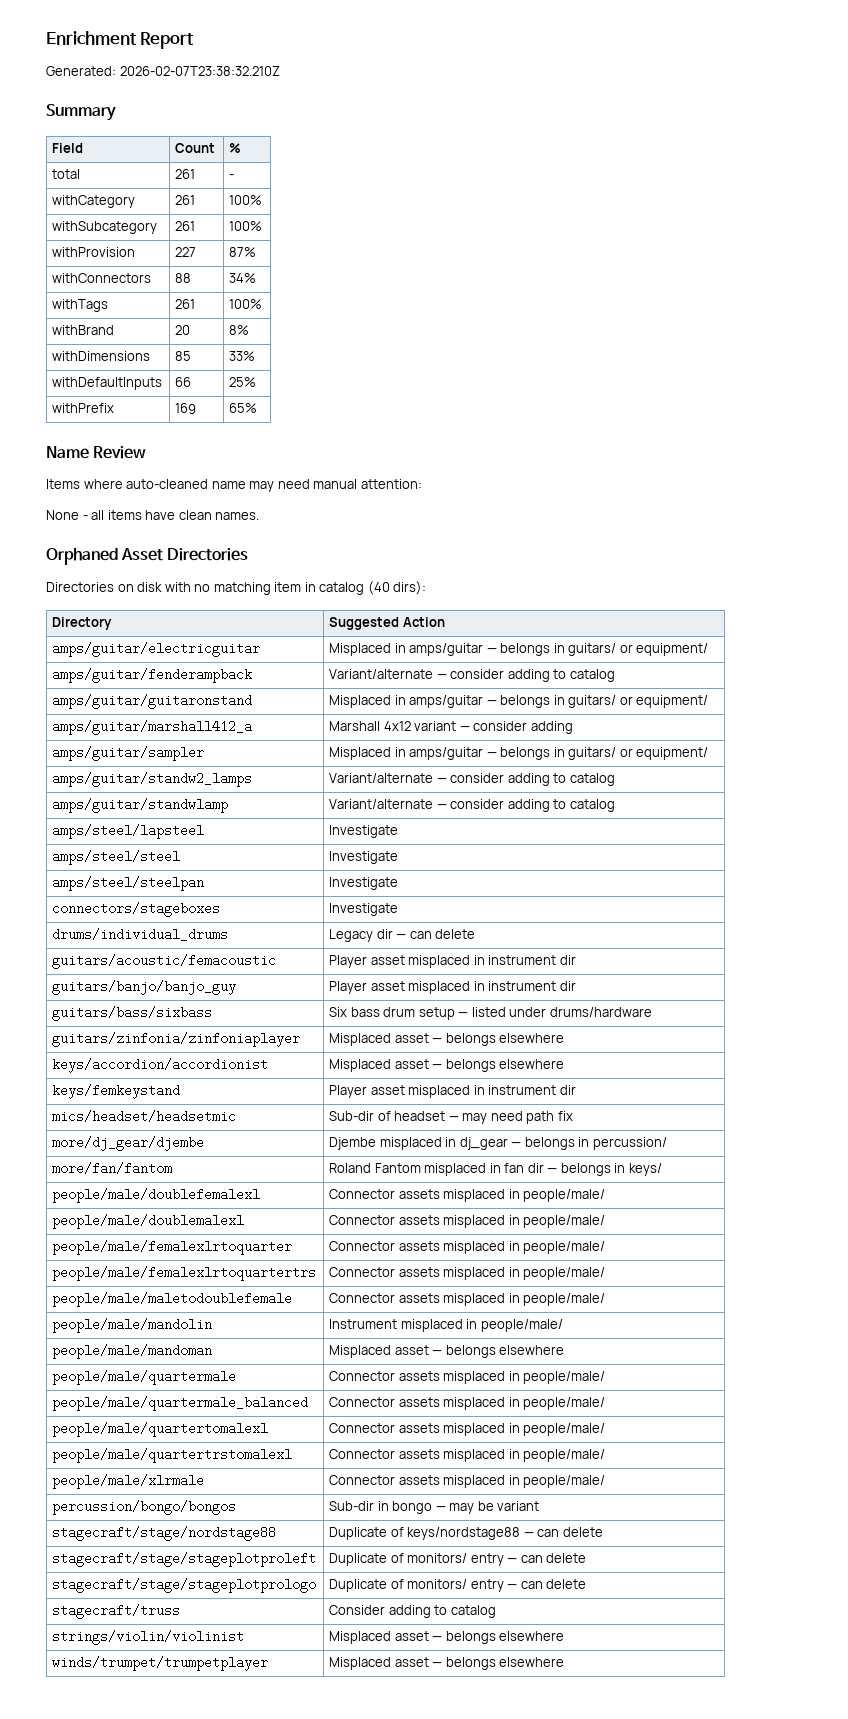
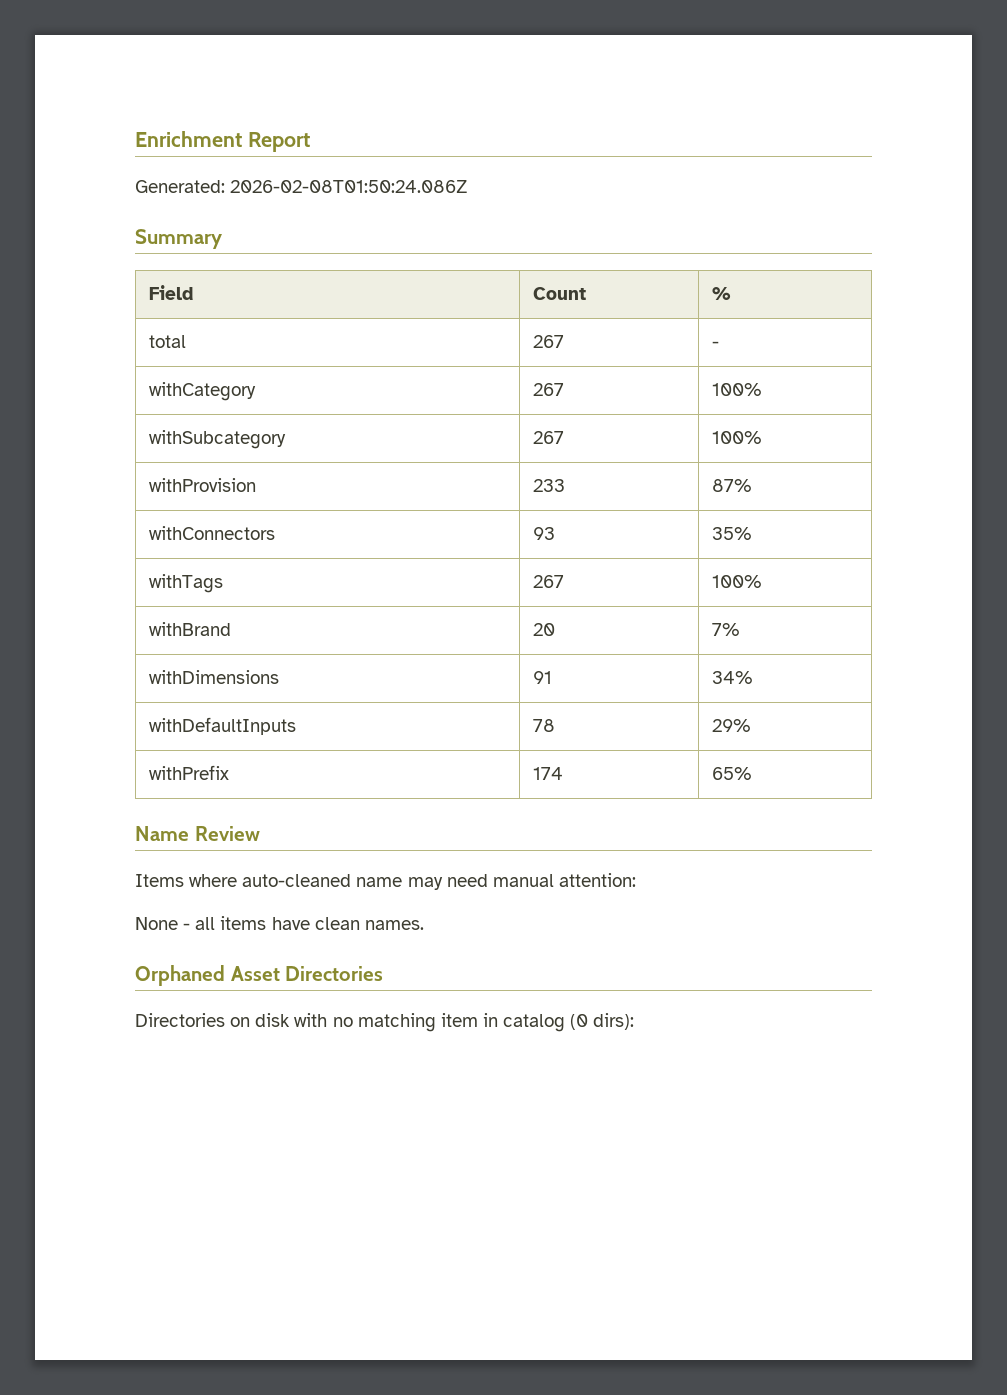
[119,66,280,76] 2026-02-07T23:38:32.210Z -> [230,180,469,193] 2026-02-08T01:50:24.086Z
[175,169,196,179] 261 -> [532,335,564,348] 267
[175,195,196,205] 261 -> [532,383,564,396] 267
[175,221,196,231] 261 -> [532,431,564,444] 267
[175,247,197,257] 227 -> [532,479,565,492] 233
[175,273,192,283] [229,273,257,283] 88 | 34% -> [532,527,555,540] [711,527,752,540] 93 | 35%
[175,299,196,309] 261 -> [532,575,564,588] 267
[229,325,250,335] 8% -> [711,623,740,636] 7%
[175,351,192,361] [229,351,256,361] 85 | 33% -> [532,671,552,684] [711,671,753,684] 91 | 34%
[175,377,192,387] [229,377,257,387] 66 | 25% -> [532,719,555,732] [711,719,751,732] 78 | 29%
[175,403,197,414] 169 -> [532,767,563,780] 174
[367,581,390,595] (40 -> [570,1014,589,1030] (0
[52,617,113,630] [329,617,445,630] [52,642,261,657] [329,643,709,656] [52,668,253,683] [329,669,615,682] [52,694,253,709] [329,695,709,708] [52,720,253,735] [329,721,573,734] [52,746,205,761] [329,747,709,760] [52,772,253,787] [329,773,615,786] [52,798,229,813] [329,799,615,812] [52,824,205,839] [329,825,399,838] [52,850,181,865] [329,851,399,864] [52,876,205,891] [329,877,399,890] [52,902,221,917] [329,903,399,916] [52,928,229,941] [329,929,476,942] [52,954,277,969] [329,955,576,968] [52,980,237,995] [329,981,576,994] [52,1006,213,1021] [329,1007,652,1020] [52,1032,301,1047] [329,1033,565,1046] [52,1058,269,1073] [329,1059,565,1072] [52,1084,181,1099] [329,1085,576,1098] [52,1110,237,1123] [329,1111,573,1124] [52,1136,205,1151] [329,1137,667,1150] [52,1162,173,1175] [329,1163,662,1176] [52,1188,261,1203] [329,1189,606,1202] [52,1214,245,1229] [329,1215,606,1228] [52,1240,293,1255] [329,1241,606,1254] [52,1266,317,1281] [329,1267,606,1280] [52,1292,293,1307] [329,1293,606,1306] [52,1318,213,1333] [329,1319,563,1332] [52,1344,213,1359] [329,1345,565,1358] [52,1370,237,1385] [329,1371,606,1384] [52,1396,309,1411] [329,1397,606,1410] [52,1422,269,1437] [329,1423,606,1436] [52,1448,293,1463] [329,1449,606,1462] [52,1474,205,1489] [329,1475,606,1488] [52,1500,237,1515] [329,1501,540,1514] [52,1526,277,1541] [329,1527,603,1540] [52,1552,317,1567] [329,1553,587,1566] [52,1578,317,1593] [329,1579,587,1592] [52,1604,181,1619] [329,1605,496,1618] [52,1630,245,1645] [329,1631,565,1644] [52,1656,269,1671] [329,1657,565,1670] // Directory | Suggested Action // amps/guitar/electricguitar | Misplaced in amps/guitar — belongs in guitars/ or equipment/ // amps/guitar/fenderampback | Variant/alternate — consider adding to catalog // amps/guitar/guitaronstand | Misplaced in amps/guitar — belongs in guitars/ or equipment/ // amps/guitar/marshall412_a | Marshall 4x12 variant — consider adding // amps/guitar/sampler | Misplaced in amps/guitar — belongs in guitars/ or equipment/ // amps/guitar/standw2_lamps | Variant/alternate — consider adding to catalog // amps/guitar/standwlamp | Variant/alternate — consider adding to catalog // amps/steel/lapsteel | Investigate // amps/steel/steel | Investigate // amps/steel/steelpan | Investigate // connectors/stageboxes | Investigate // drums/individual_drums | Legacy dir — can delete // guitars/acoustic/femacoustic | Player asset misplaced in instrument dir // guitars/banjo/banjo_guy | Player asset misplaced in instrument dir // guitars/bass/sixbass | Six bass drum setup — listed under drums/hardware // guitars/zinfonia/zinfoniaplayer | Misplaced asset — belongs elsewhere // keys/accordion/accordionist | Misplaced asset — belongs elsewhere // keys/femkeystand | Player asset misplaced in instrument dir // mics/headset/headsetmic | Sub-dir of headset — may need path fix // more/dj_gear/djembe | Djembe misplaced in dj_gear — belongs in percussion/ // more/fan/fantom | Roland Fantom misplaced in fan dir — belongs in keys/ // people/male/doublefemalexl | Connector assets misplaced in people/male/ // people/male/doublemalexl | Connector assets misplaced in people/male/ // people/male/femalexlrtoquarter | Connector assets misplaced in people/male/ // people/male/femalexlrtoquartertrs | Connector assets misplaced in people/male/ // people/male/maletodoublefemale | Connector assets misplaced in people/male/ // people/male/mandolin | Instrument misplaced in people/male/ // people/male/mandoman | Misplaced asset — belongs elsewhere // people/male/quartermale | Connector assets misplaced in people/male/ // people/male/quartermale_balanced | Connector assets misplaced in people/male/ // people/male/quartertomalexl | Connector assets misplaced in people/male/ // people/male/quartertrstomalexl | Connector assets misplaced in people/male/ // people/male/xlrmale | Connector assets misplaced in people/male/ // percussion/bongo/bongos | Sub-dir in bongo — may be variant // stagecraft/stage/nordstage88 | Duplicate of keys/nordstage88 — can delete // stagecraft/stage/stageplotproleft | Duplicate of monitors/ entry — can delete // stagecraft/stage/stageplotprologo | Duplicate of monitors/ entry — can delete // stagecraft/truss | Consider adding to catalog // strings/violin/violinist | Misplaced asset — belongs elsewhere // winds/trumpet/trumpetplayer | Misplaced asset — belongs elsewhere -> (635, 1021) none

